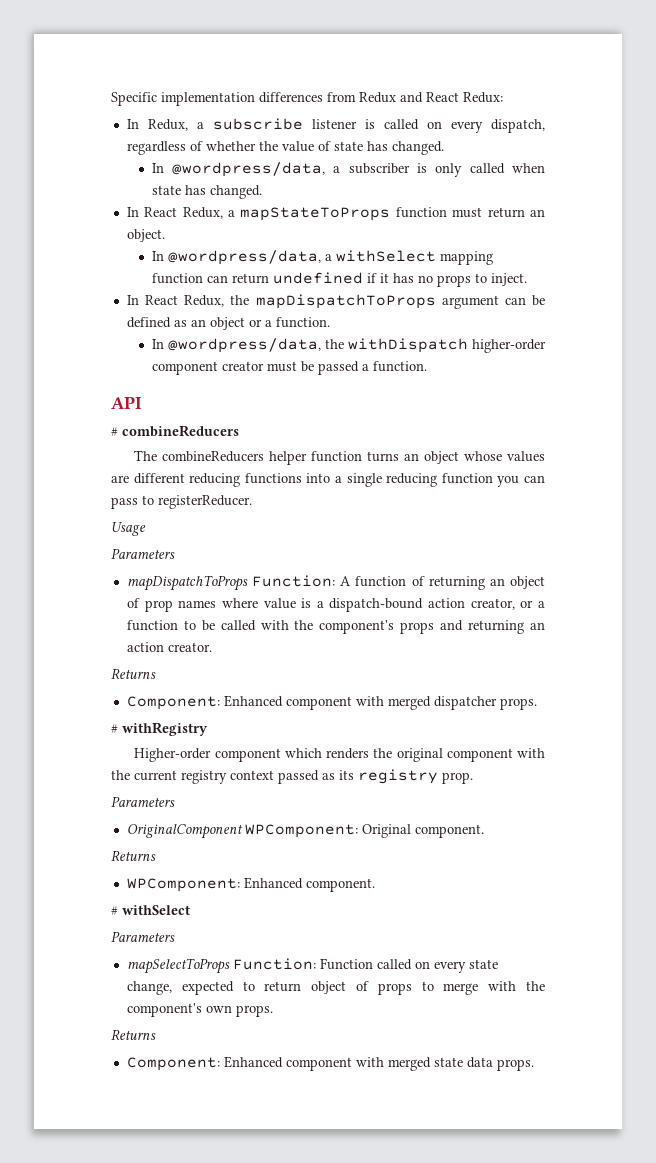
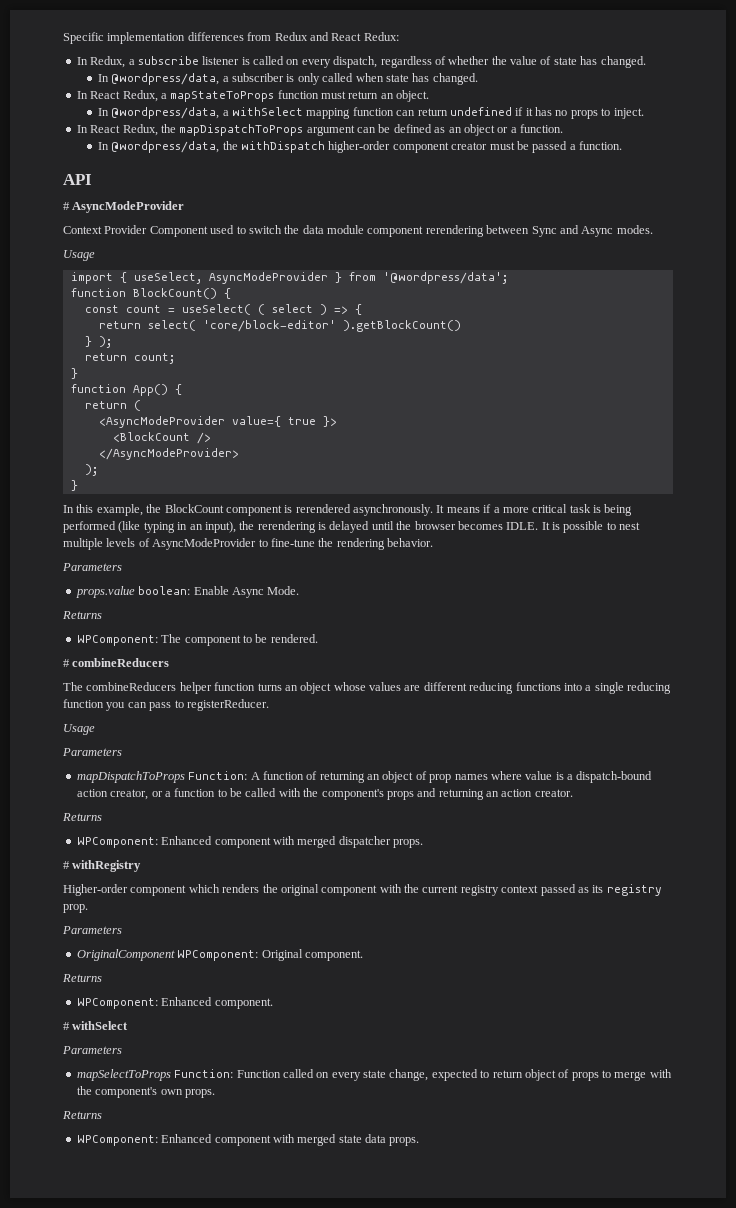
(142, 402) none -> [63,201,185,213] [63,225,653,237] [63,250,95,261] [70,272,508,284] [70,288,231,299] [84,304,362,315] [98,320,461,332] [84,336,112,348] [84,353,175,364] [70,368,78,379] [70,384,182,396] [84,400,141,411] [98,416,337,428] [112,432,211,444] [98,448,239,460] [84,464,98,476] [70,480,78,491] [63,504,633,516] [63,521,641,533] [63,538,433,550] [62,563,122,571] [75,586,300,598] [62,611,102,619] [76,634,318,646] // # AsyncModeProvider // Context Provider Component used to switch the data module component rerendering between Sync and Async modes. // Usage // import { useSelect, AsyncModeProvider } from '@wordpress/data'; // function BlockCount() { // const count = useSelect( ( select ) => { // return select( 'core/block-editor' ).getBlockCount() // } ); // return count; // } // function App() { // return ( // <AsyncModeProvider value={ true }> // <BlockCount /> // </AsyncModeProvider> // ); // } // In this example, the BlockCount component is rerendered asynchronously. It means if a more critical task is being performed (like typing in an input), the rerendering is delayed until the browser becomes IDLE. It is possible to nest multiple levels of AsyncModeProvider to fine-tune the rendering behavior. // Parameters // props.value boolean: Enable Async Mode. // Returns // WPComponent: The component to be rendered.
[126,696,220,710] Component: -> [76,837,158,848] WPComponent:
[126,1057,220,1071] Component: -> [76,1135,158,1146] WPComponent:

